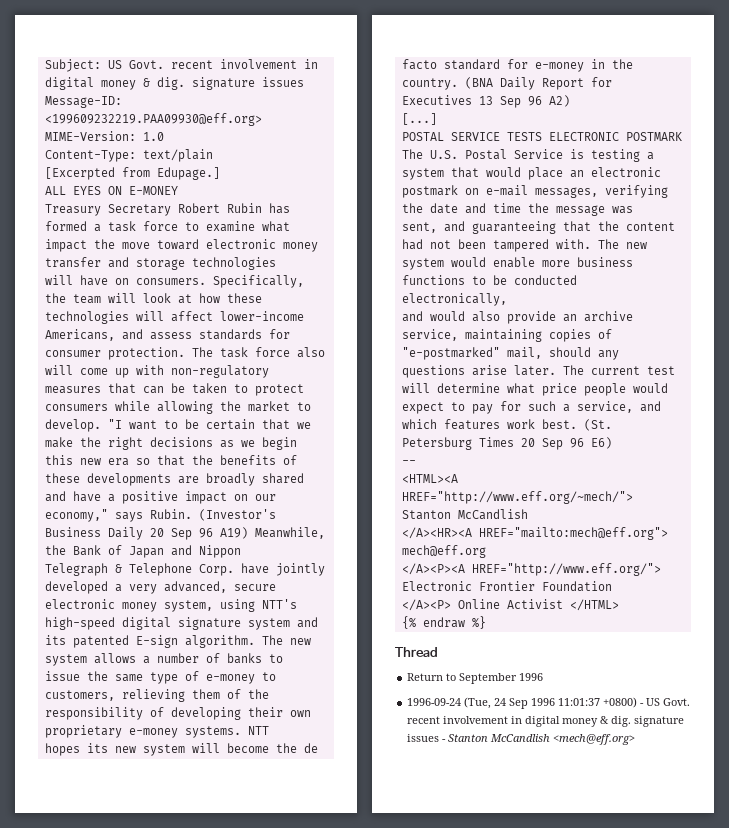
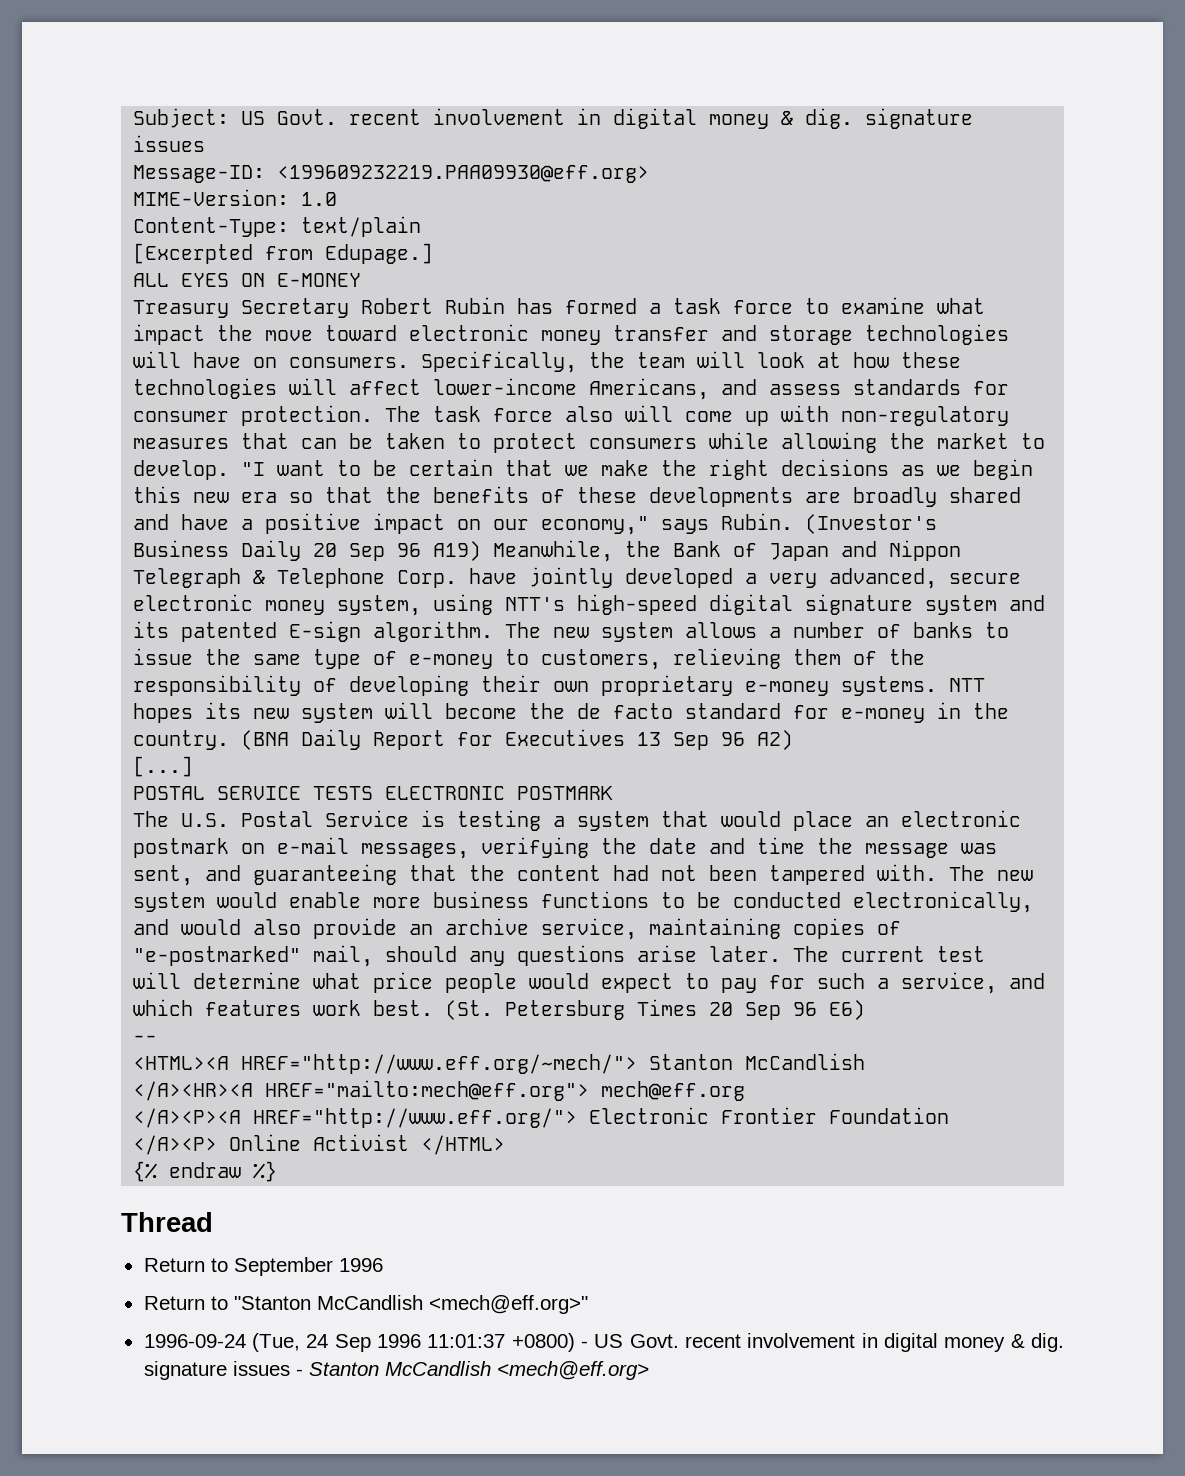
(544, 677) none -> [143,1295,588,1314] // Return to "Stanton McCandlish <mech@eff.org>"

